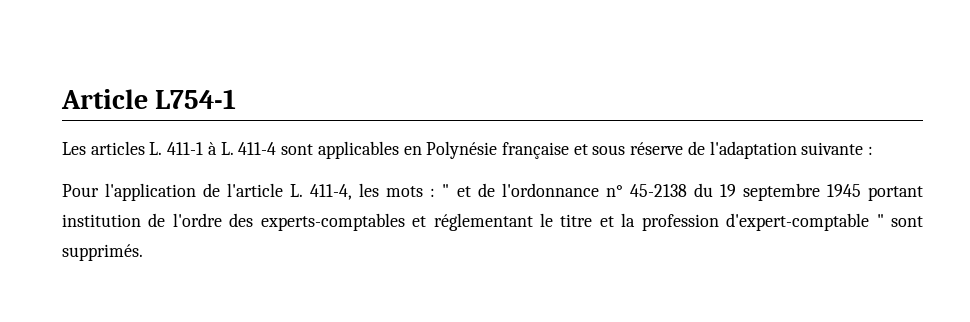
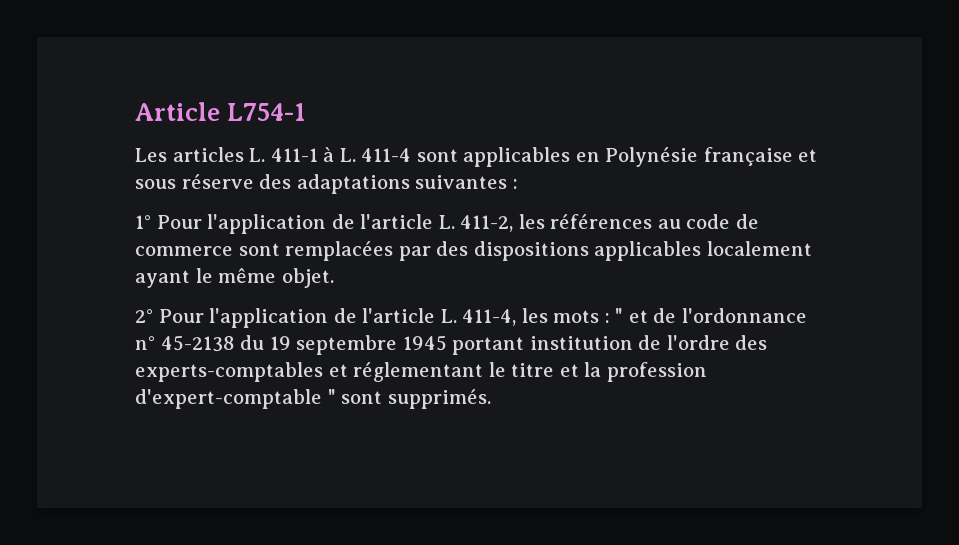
[687,141,874,159] de l'adaptation suivante : // -> [259,174,518,194] [135,214,759,234] [135,241,812,261] [135,268,334,288] [135,309,153,323] des adaptations suivantes : // 1° Pour l'application de l'article L. 411-2, les références au code de commerce sont remplacées par des dispositions applicables localement ayant le même objet. // 2°

